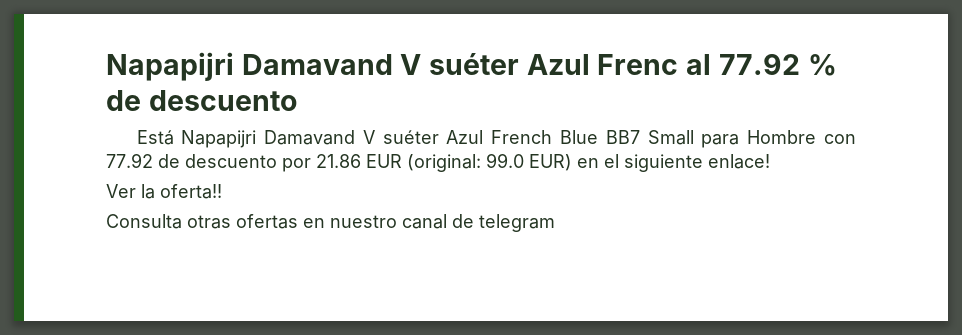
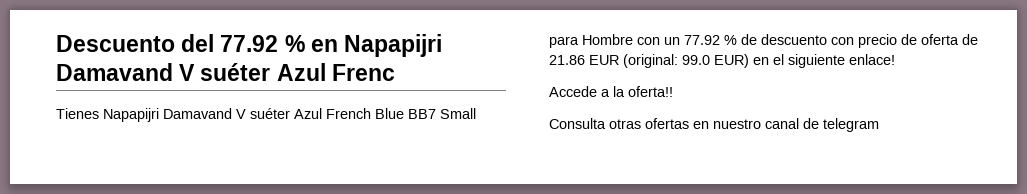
(106, 66) none -> [56,34,338,52] Descuento del 77.92 % en
[686,53,837,76] [106,90,297,111] [136,130,174,145] al 77.92 % de descuento // Está -> [56,108,99,119] // Tienes
[106,153,311,172] 77.92 de descuento por -> [664,34,978,48] un 77.92 % de descuento con precio de oferta de
[106,184,136,198] Ver -> [549,86,610,97] Accede a

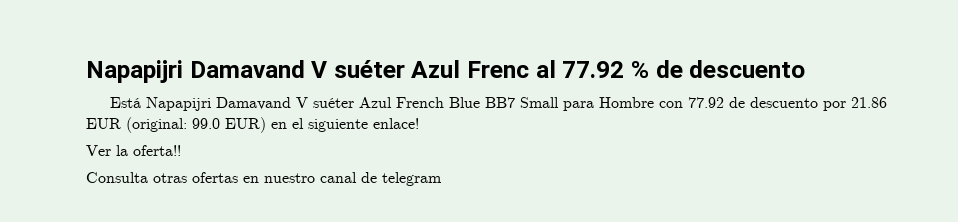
[56,34,338,52] Descuento del 77.92 % en -> (86, 71) none
[56,108,99,119] // Tienes -> [535,60,806,78] [109,97,141,108] al 77.92 % de descuento // Está
[664,34,978,48] un 77.92 % de descuento con precio de oferta de -> [687,97,846,111] 77.92 de descuento por
[549,86,610,97] Accede a -> [86,145,111,156] Ver

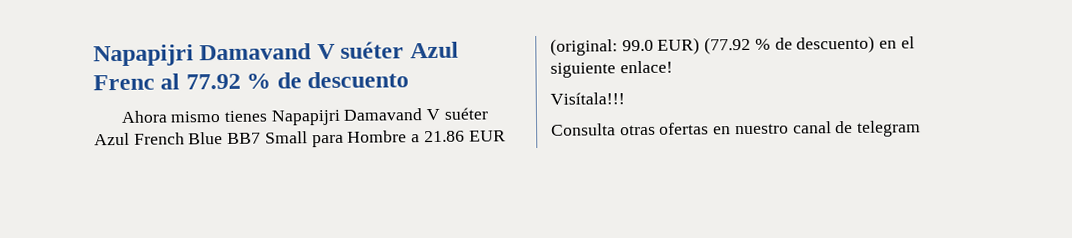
[109,97,141,108] Está -> [120,110,268,123] Ahora mismo tienes
[658,97,846,111] con 77.92 de descuento por -> [411,134,421,143] a
(266, 125) none -> [704,35,876,55] (77.92 % de descuento)
[86,145,181,156] Ver la oferta!! -> [550,92,625,105] Visítala!!!

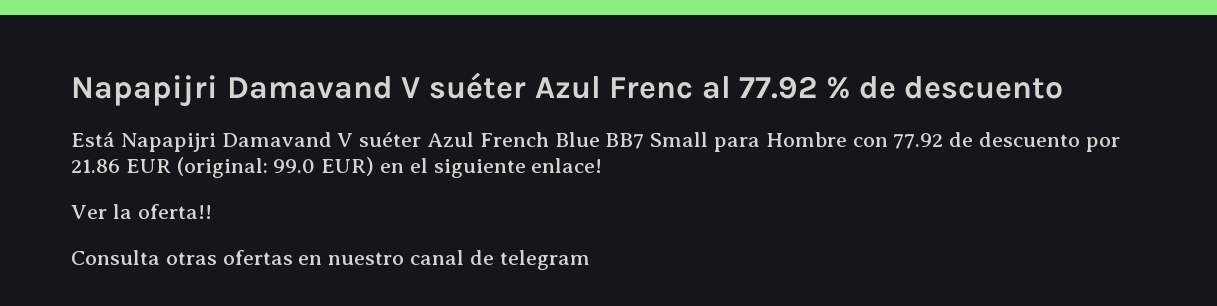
[120,110,268,123] Ahora mismo tienes -> [71,132,115,147] Está
[411,134,421,143] a -> [852,132,1120,152] con 77.92 de descuento por
[704,35,876,55] (77.92 % de descuento) -> (375, 166) none
[550,92,625,105] Visítala!!! -> [71,204,212,219] Ver la oferta!!

